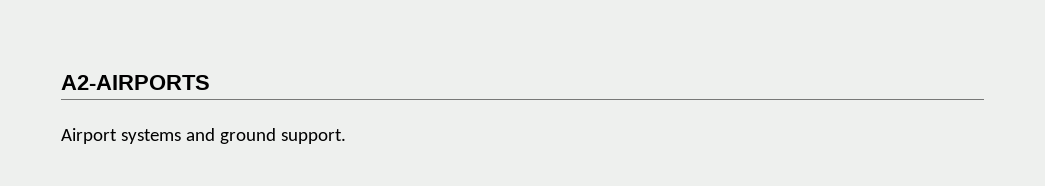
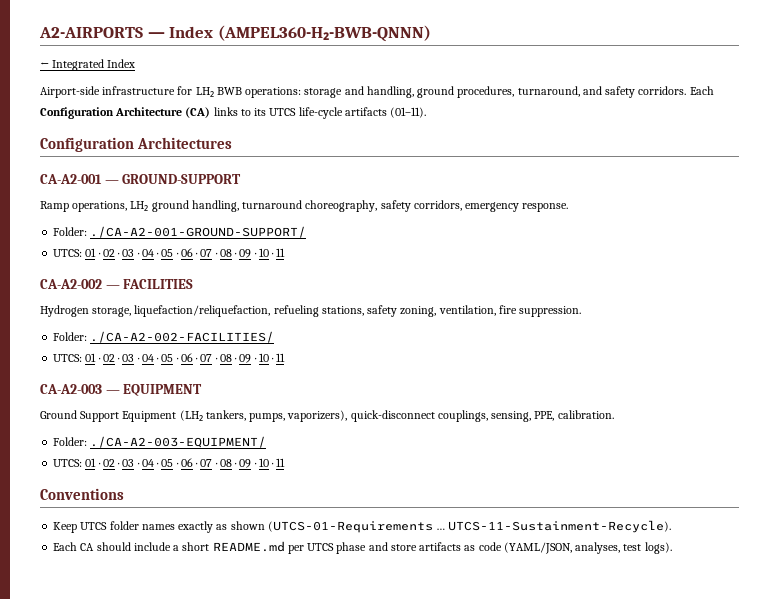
[61,128,346,144] // Airport systems and ground support. -> [147,25,431,42] [40,59,136,71] [40,86,714,98] [40,107,427,119] [40,137,233,152] [40,174,242,184] [40,200,569,212] [53,226,307,238] [53,248,286,258] [40,279,194,289] [40,305,582,317] [53,331,275,343] [53,353,286,363] [40,384,203,396] [40,410,614,422] [53,436,267,448] [53,458,286,468] [40,488,124,500] [53,520,672,533] [53,541,672,554] — Index (AMPEL360-H₂-BWB-QNNN) // ← Integrated Index // Airport-side infrastructure for LH₂ BWB operations: storage and handling, ground procedures, turnaround, and safety corridors. Each Configuration Architecture (CA) links to its UTCS life-cycle artifacts (01–11). // Configuration Architectures // CA-A2-001 — GROUND-SUPPORT // Ramp operations, LH₂ ground handling, turnaround choreography, safety corridors, emergency response. // Folder: ./CA-A2-001-GROUND-SUPPORT/ // UTCS: 01 · 02 · 03 · 04 · 05 · 06 · 07 · 08 · 09 · 10 · 11 // CA-A2-002 — FACILITIES // Hydrogen storage, liquefaction/reliquefaction, refueling stations, safety zoning, ventilation, fire suppression. // Folder: ./CA-A2-002-FACILITIES/ // UTCS: 01 · 02 · 03 · 04 · 05 · 06 · 07 · 08 · 09 · 10 · 11 // CA-A2-003 — EQUIPMENT // Ground Support Equipment (LH₂ tankers, pumps, vaporizers), quick-disconnect couplings, sensing, PPE, calibration. // Folder: ./CA-A2-003-EQUIPMENT/ // UTCS: 01 · 02 · 03 · 04 · 05 · 06 · 07 · 08 · 09 · 10 · 11 // Conventions // Keep UTCS folder names exactly as shown (UTCS-01-Requirements … UTCS-11-Sustainment-Recycle). // Each CA should include a short README.md per UTCS phase and store artifacts as code (YAML/JSON, analyses, test logs).

